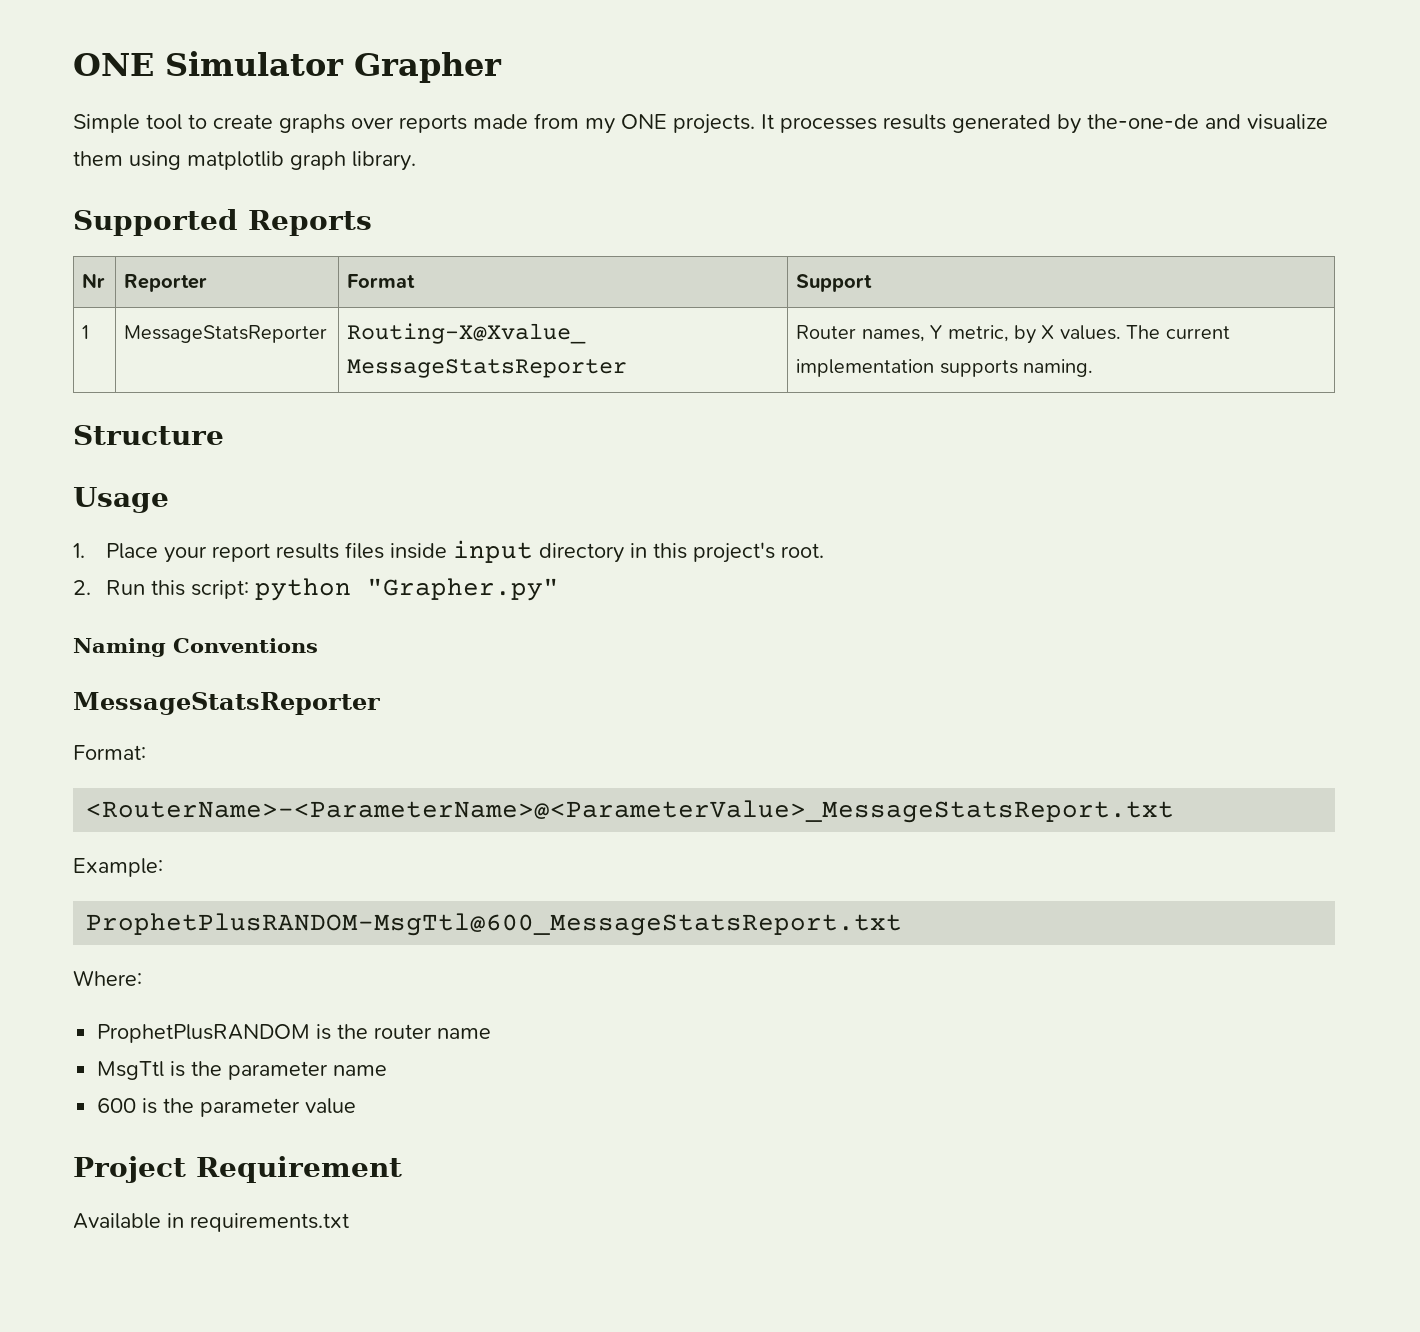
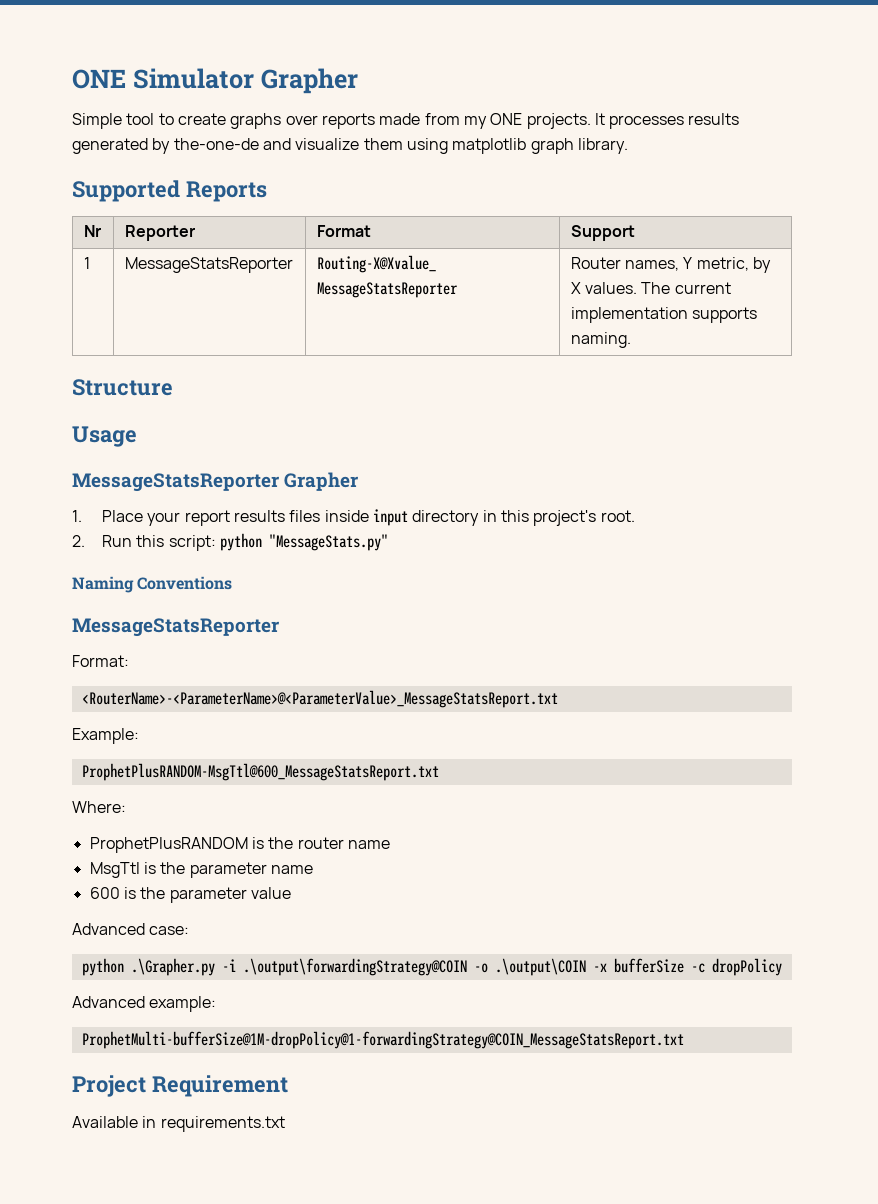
(169, 500) none -> [72,472,359,492] // MessageStatsReporter Grapher
[366,578,559,601] "Grapher.py" -> [269,534,389,551] "MessageStats.py"
(357, 1106) none -> [72,923,190,935] [81,958,782,976] [72,996,217,1012] [81,1031,684,1049] // Advanced case: // python .\Grapher.py -i .\output\forwardingStrategy@COIN -o .\output\COIN -x bufferSize -c dropPolicy // Advanced example: // ProphetMulti-bufferSize@1M-dropPolicy@1-forwardingStrategy@COIN_MessageStatsReport.txt

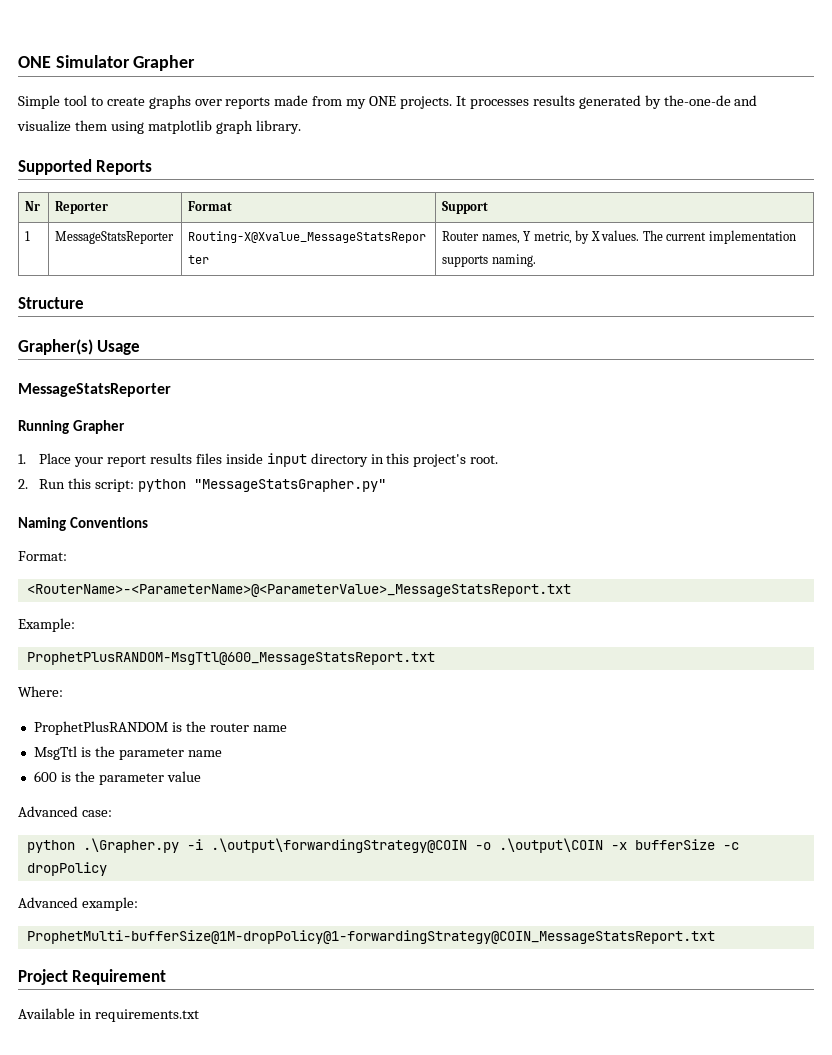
(173, 387) none -> [18,339,93,355] Grapher(s)
(279, 482) none -> [18,420,69,434] // Running
[269,534,389,551] "MessageStats.py" -> [193,479,386,492] "MessageStatsGrapher.py"
[72,618,279,637] // MessageStatsReporter -> (149, 522) none

